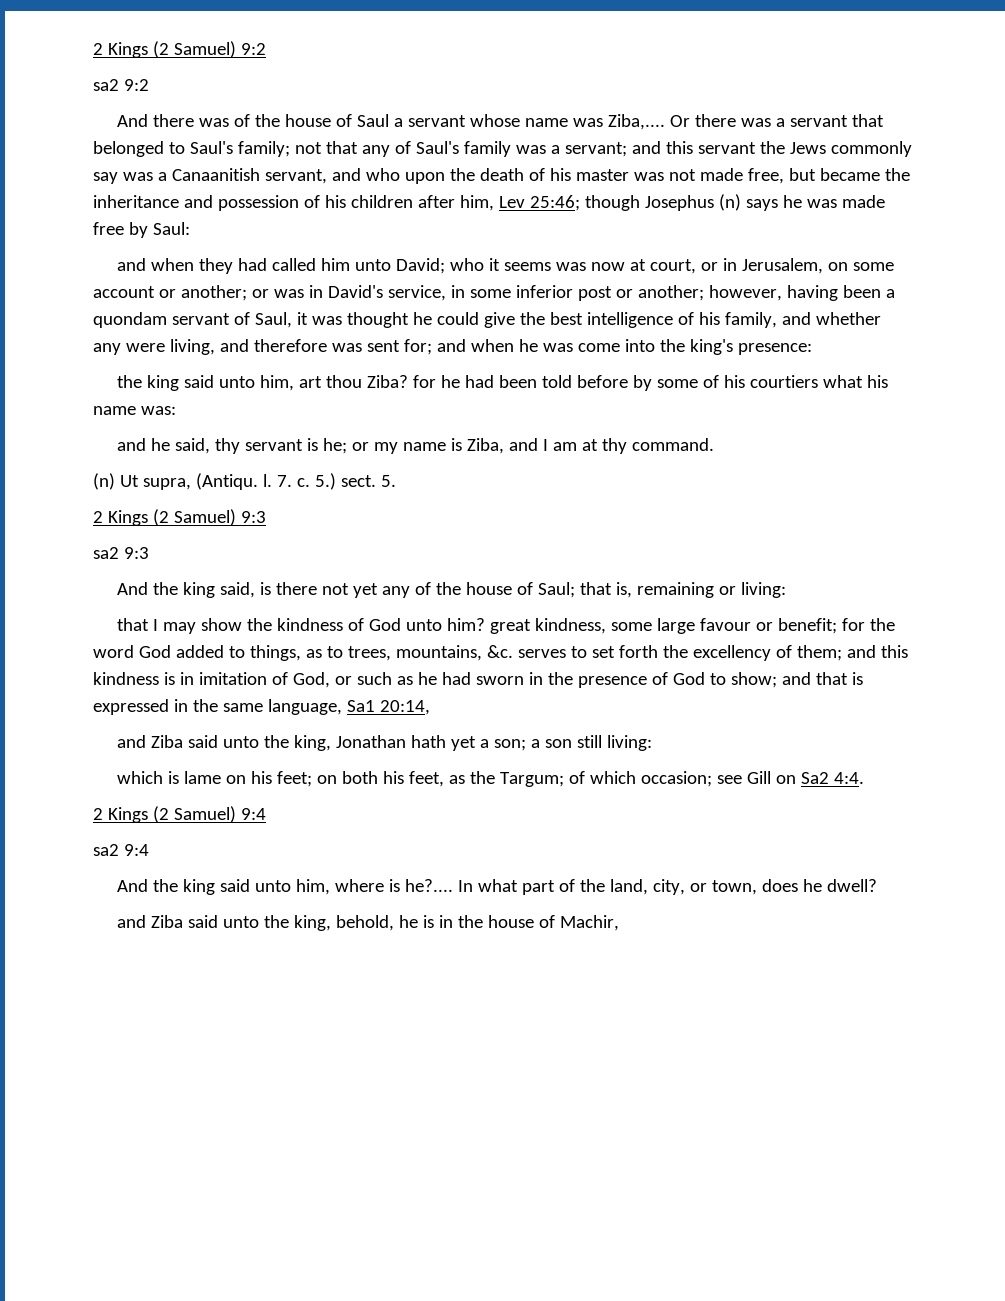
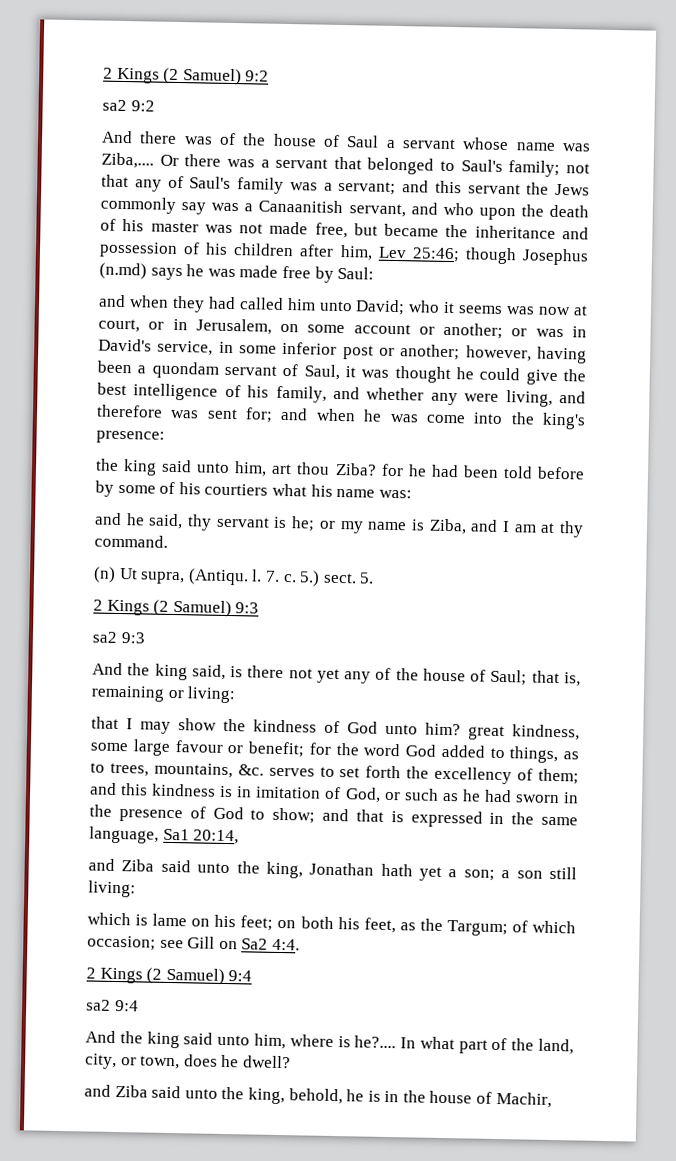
[718,194,741,211] (n) -> [99,262,147,280] (n.md)

